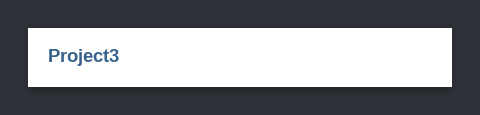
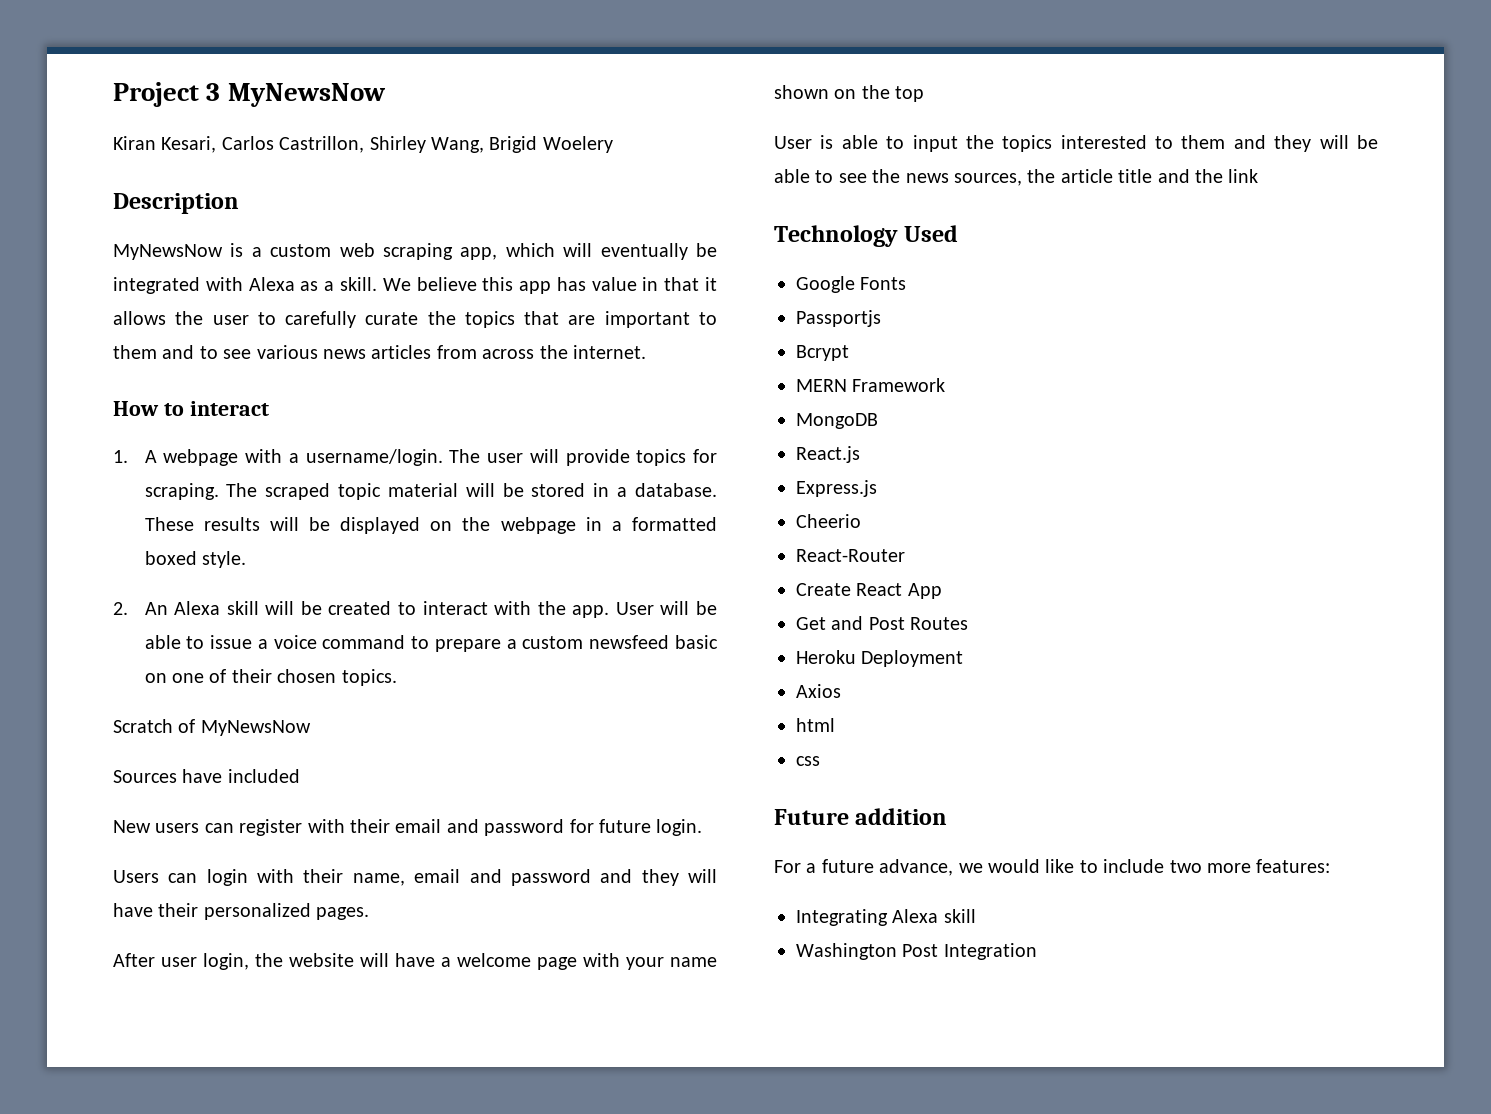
[48,49,119,66] Project3 -> [113,82,386,107] [113,136,613,153] [113,193,239,214] [113,243,717,260] [113,277,718,294] [113,311,717,328] [113,345,646,359] [113,401,269,416] [113,449,717,466] [144,483,718,500] [144,517,717,534] [144,551,246,568] [113,601,717,618] [144,635,718,652] [144,669,397,686] [113,719,311,736] [113,769,300,783] [113,819,703,836] [113,869,718,886] [113,903,370,920] [113,953,717,970] [774,85,925,102] [774,135,1378,152] [774,169,1259,186] [774,225,959,247] [796,276,907,293] [796,310,881,327] [796,345,849,361] [796,378,946,392] [796,413,878,429] [796,446,860,463] [796,480,877,497] [796,514,861,528] [796,549,905,562] [796,583,942,599] [796,616,969,630] [796,650,964,667] [796,684,841,698] [796,718,835,732] [796,756,820,766] [774,808,948,825] [774,859,1331,876] [796,909,976,926] [796,943,1037,960] Project 3 MyNewsNow // Kiran Kesari, Carlos Castrillon, Shirley Wang, Brigid Woelery // Description // MyNewsNow is a custom web scraping app, which will eventually be integrated with Alexa as a skill. We believe this app has value in that it allows the user to carefully curate the topics that are important to them and to see various news articles from across the internet. // How to interact // 1. A webpage with a username/login. The user will provide topics for scraping. The scraped topic material will be stored in a database. These results will be displayed on the webpage in a formatted boxed style. // 2. An Alexa skill will be created to interact with the app. User will be able to issue a voice command to prepare a custom newsfeed basic on one of their chosen topics. // Scratch of MyNewsNow // Sources have included // New users can register with their email and password for future login. // Users can login with their name, email and password and they will have their personalized pages. // After user login, the website will have a welcome page with your name shown on the top // User is able to input the topics interested to them and they will be able to see the news sources, the article title and the link // Technology Used // Google Fonts // Passportjs // Bcrypt // MERN Framework // MongoDB // React.js // Express.js // Cheerio // React-Router // Create React App // Get and Post Routes // Heroku Deployment // Axios // html // css // Future addition // For a future advance, we would like to include two more features: // Integrating Alexa skill // Washington Post Integration

